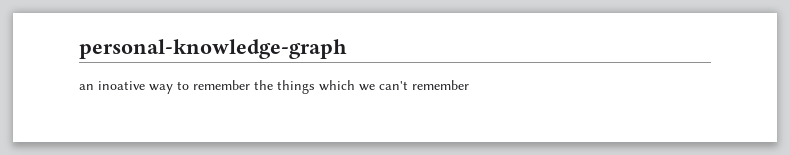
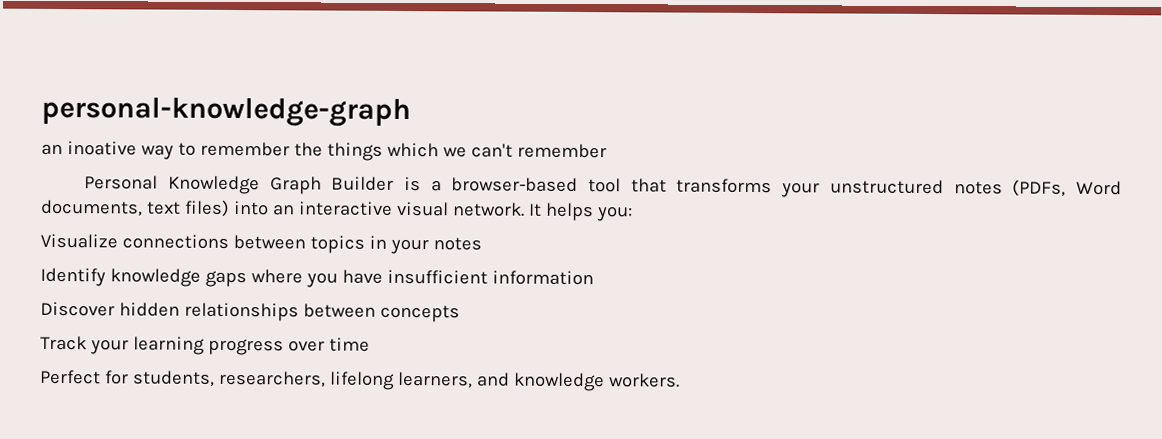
(469, 85) none -> [84,175,1122,198] [41,199,633,222] [40,233,482,255] [40,267,594,288] [40,301,460,323] [40,335,370,356] [40,369,680,392] // Personal Knowledge Graph Builder is a browser-based tool that transforms your unstructured notes (PDFs, Word documents, text files) into an interactive visual network. It helps you: // Visualize connections between topics in your notes // Identify knowledge gaps where you have insufficient information // Discover hidden relationships between concepts // Track your learning progress over time // Perfect for students, researchers, lifelong learners, and knowledge workers.

